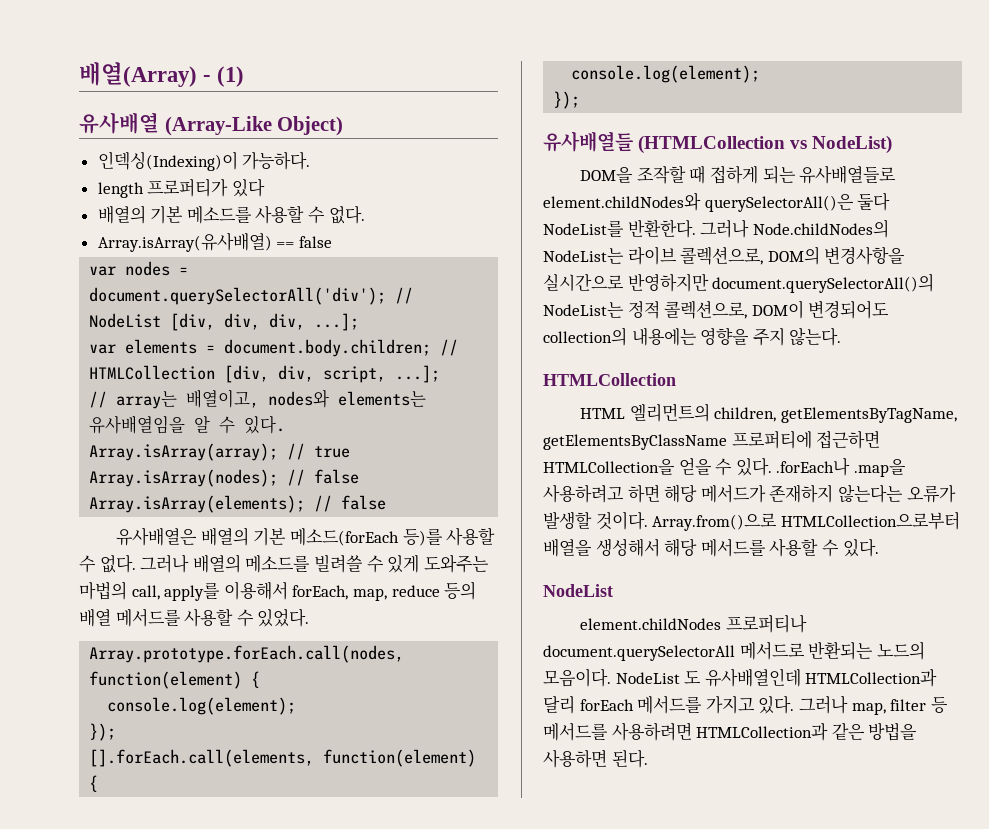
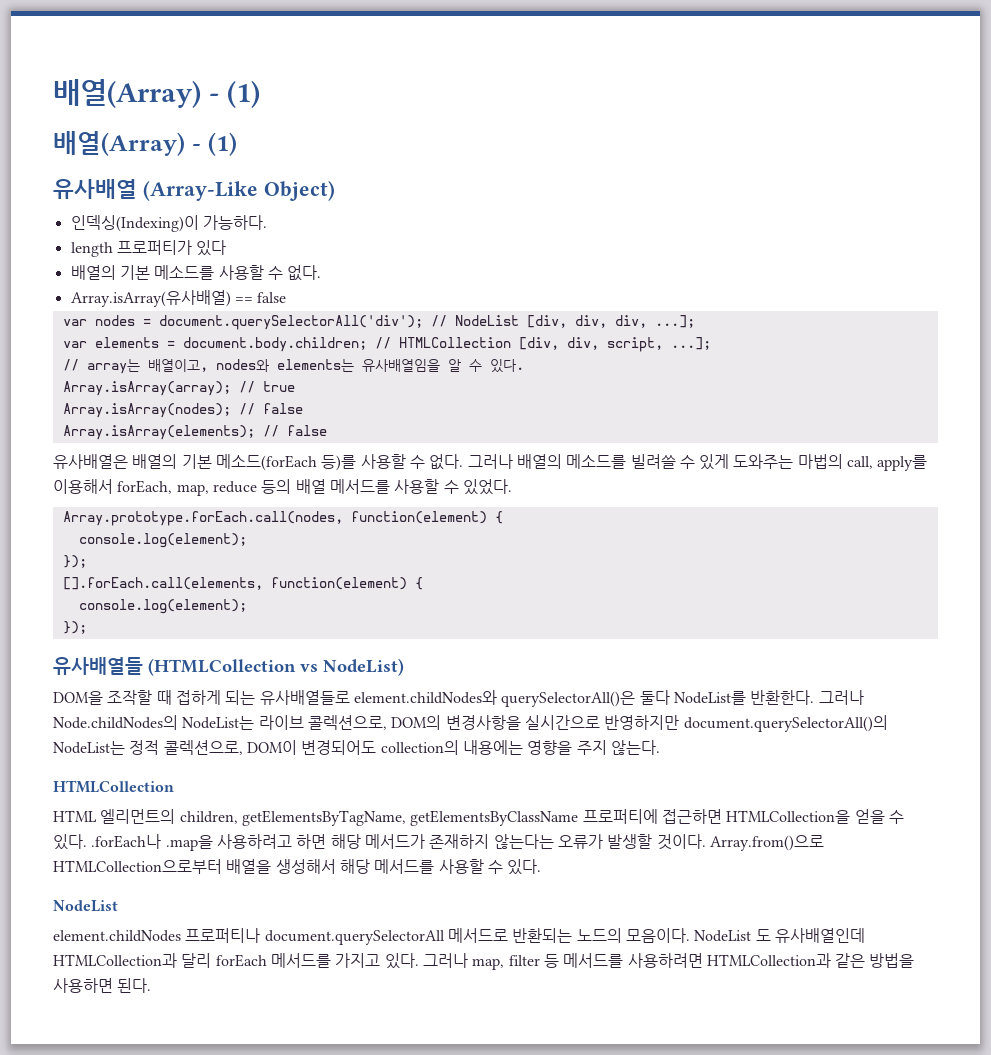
[79,62,245,87] 배열(Array) - (1) -> [53,79,260,108] [53,131,237,156] 배열(Array) - (1) // 배열(Array) - (1)

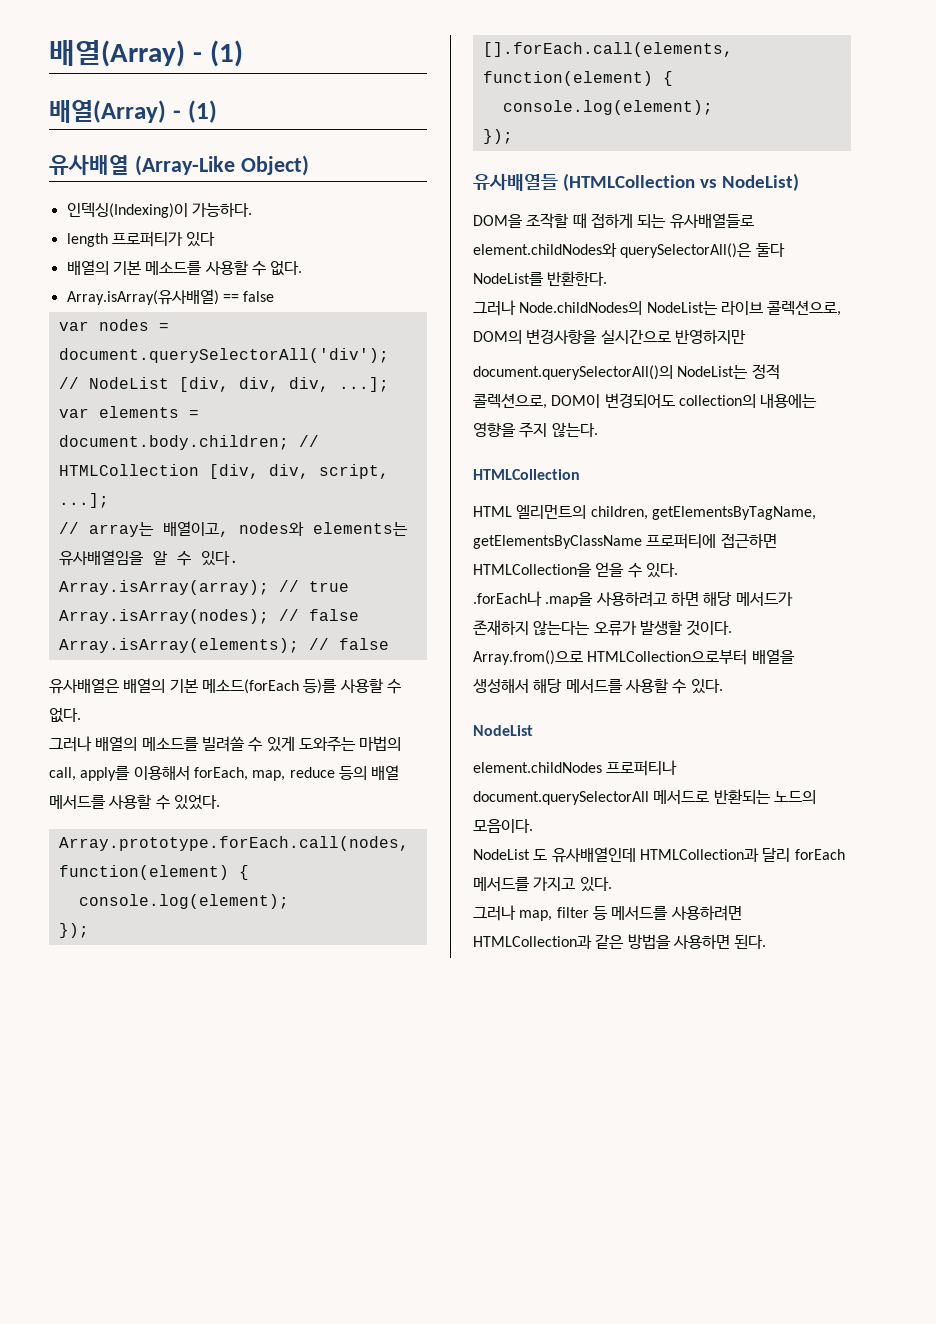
(464, 462) none -> (81, 715) //
(815, 697) none -> (608, 278) //
(680, 722) none -> (746, 336) //
(87, 842) none -> (678, 570) //
(706, 842) none -> (733, 628) //
(690, 935) none -> (533, 826) //
(419, 961) none -> (612, 884) //

